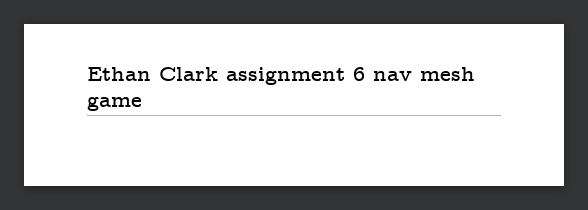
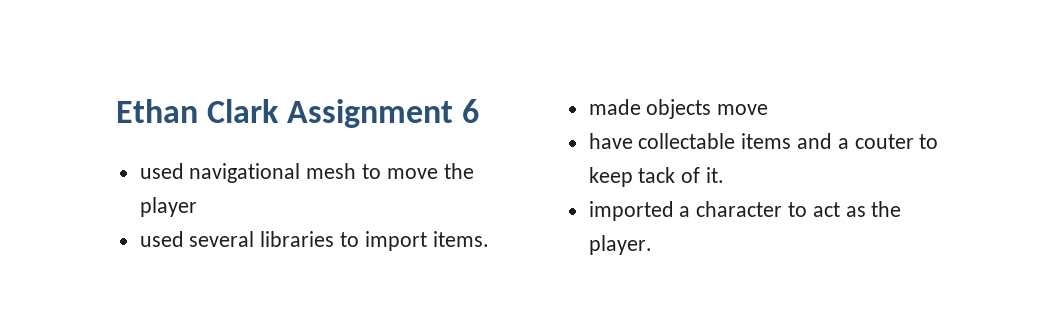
[226,67,345,85] assignment -> [287,99,454,128] Assignment
[373,67,475,81] [87,96,142,111] nav mesh game -> [139,163,474,183] [139,197,197,217] [139,231,489,251] [588,99,769,119] [588,133,939,149] [588,167,725,187] [588,201,902,221] [588,235,652,255] // used navigational mesh to move the player // used several libraries to import items. // made objects move // have collectable items and a couter to keep tack of it. // imported a character to act as the player.

